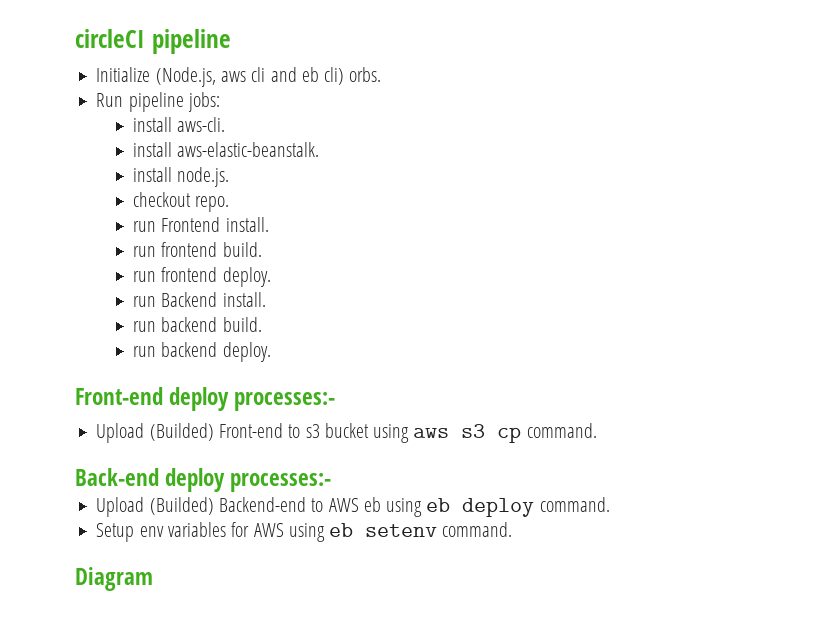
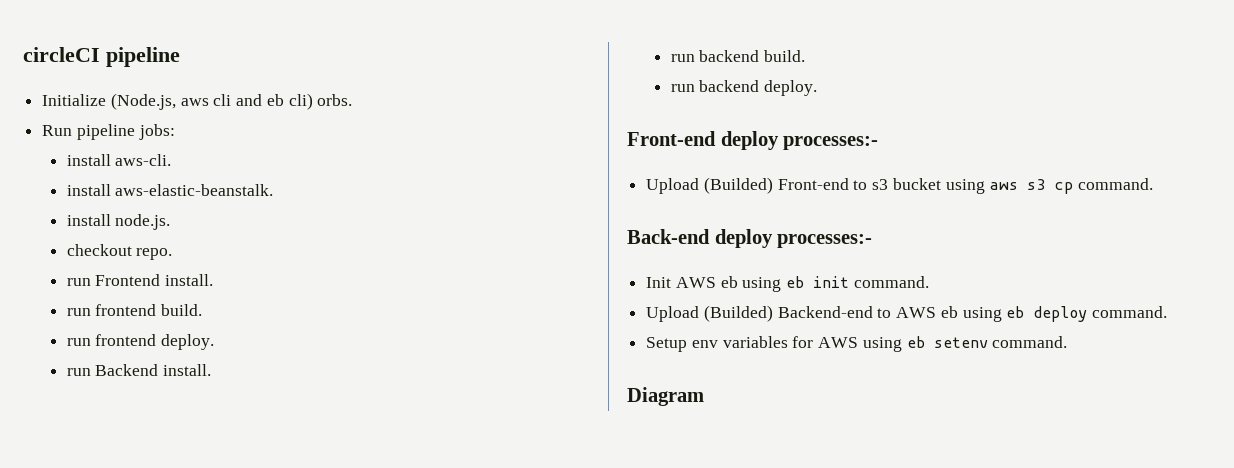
(332, 482) none -> [646,276,929,292] // Init AWS eb using eb init command.

